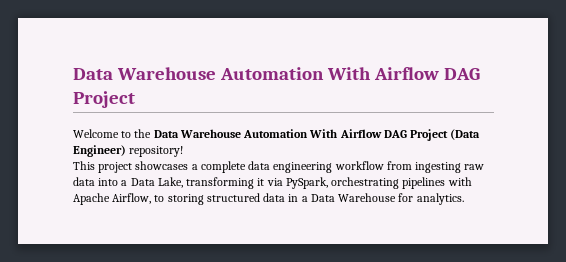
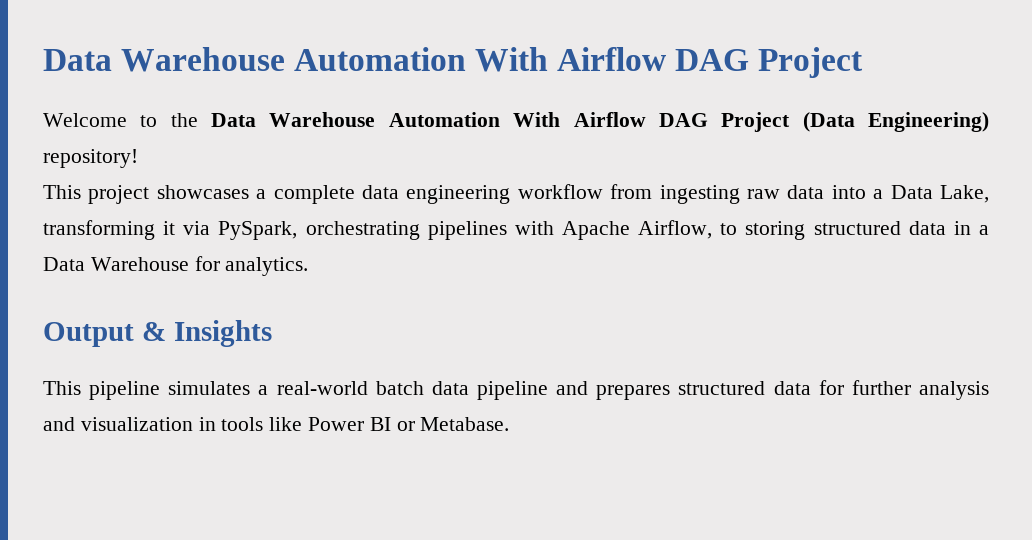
[73,145,126,157] Engineer) -> [868,112,990,132] Engineering)
(464, 199) none -> [43,320,272,347] [43,380,989,400] [43,417,510,431] // Output & Insights // This pipeline simulates a real-world batch data pipeline and prepares structured data for further analysis and visualization in tools like Power BI or Metabase.

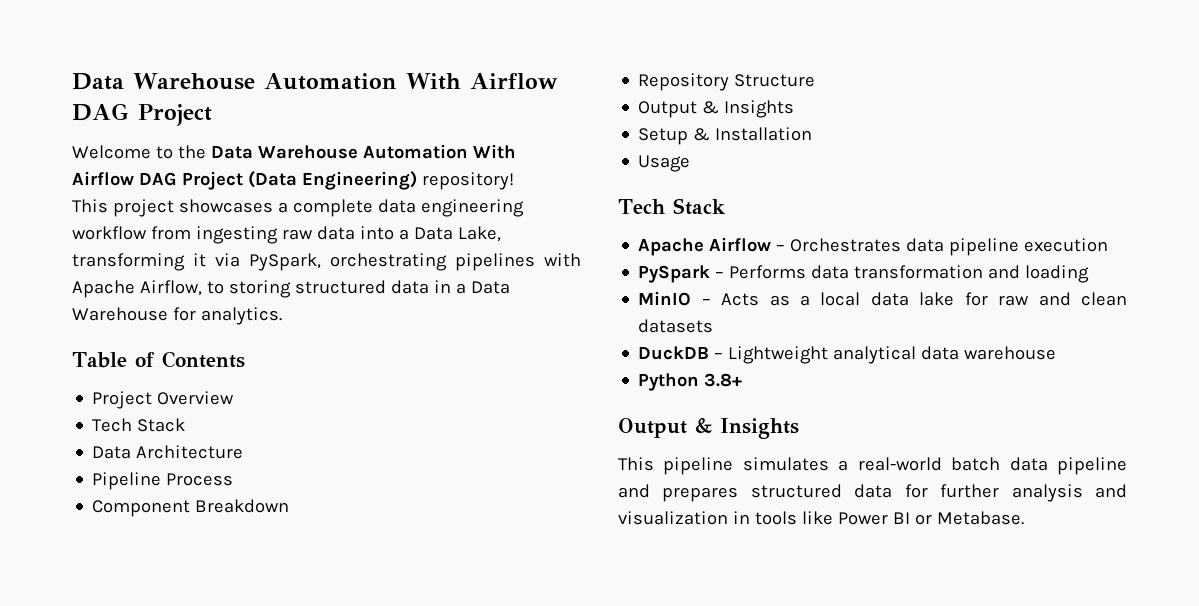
(309, 266) none -> [72,351,245,368] [92,391,235,409] [92,418,186,432] [92,445,244,459] [92,472,234,490] [92,499,290,517] [638,73,816,91] [638,100,795,118] [638,127,813,145] [638,155,691,172] [618,198,726,215] [638,237,1109,256] [638,265,1090,283] [638,291,1127,306] [638,319,714,333] [638,346,1057,364] [638,373,743,391] // Table of Contents // Project Overview // Tech Stack // Data Architecture // Pipeline Process // Component Breakdown // Repository Structure // Output & Insights // Setup & Installation // Usage // Tech Stack // Apache Airflow – Orchestrates data pipeline execution // PySpark – Performs data transformation and loading // MinIO – Acts as a local data lake for raw and clean datasets // DuckDB – Lightweight analytical data warehouse // Python 3.8+

